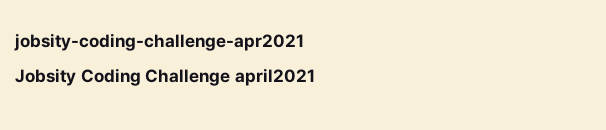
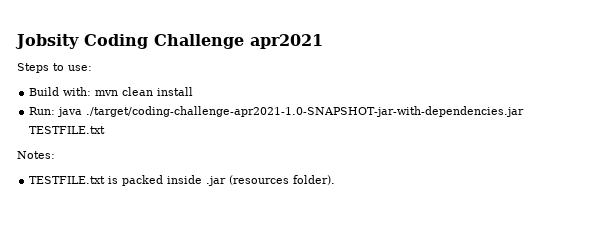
[14,33,304,51] jobsity-coding-challenge-apr2021 // -> (15, 41) none
[235,68,316,86] april2021 -> [250,34,323,49] [17,63,92,73] [29,87,194,96] [29,106,525,117] [29,126,106,134] [17,151,55,159] [29,175,336,186] apr2021 // Steps to use: // Build with: mvn clean install // Run: java ./target/coding-challenge-apr2021-1.0-SNAPSHOT-jar-with-dependencies.jar TESTFILE.txt // Notes: // TESTFILE.txt is packed inside .jar (resources folder).

